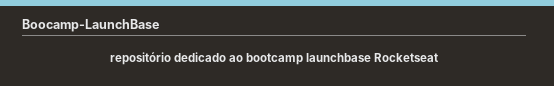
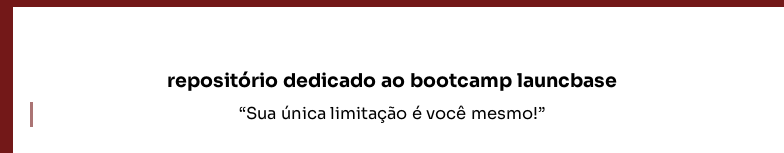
[22,19,159,32] Boocamp-LaunchBase // -> (166, 81) none
[306,53,439,62] launchbase Rocketseat -> [517,73,618,88] [239,105,545,123] launcbase // “Sua única limitação é você mesmo!”

